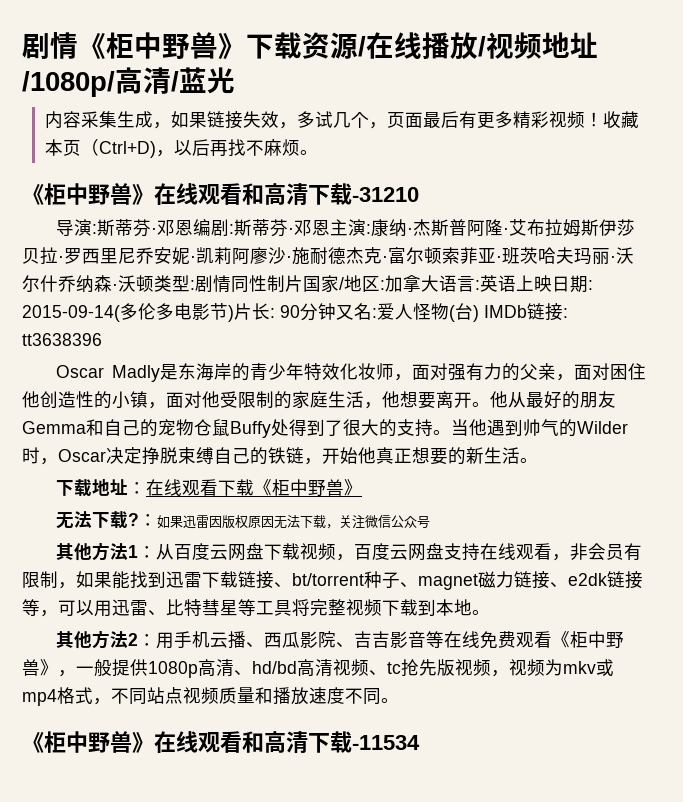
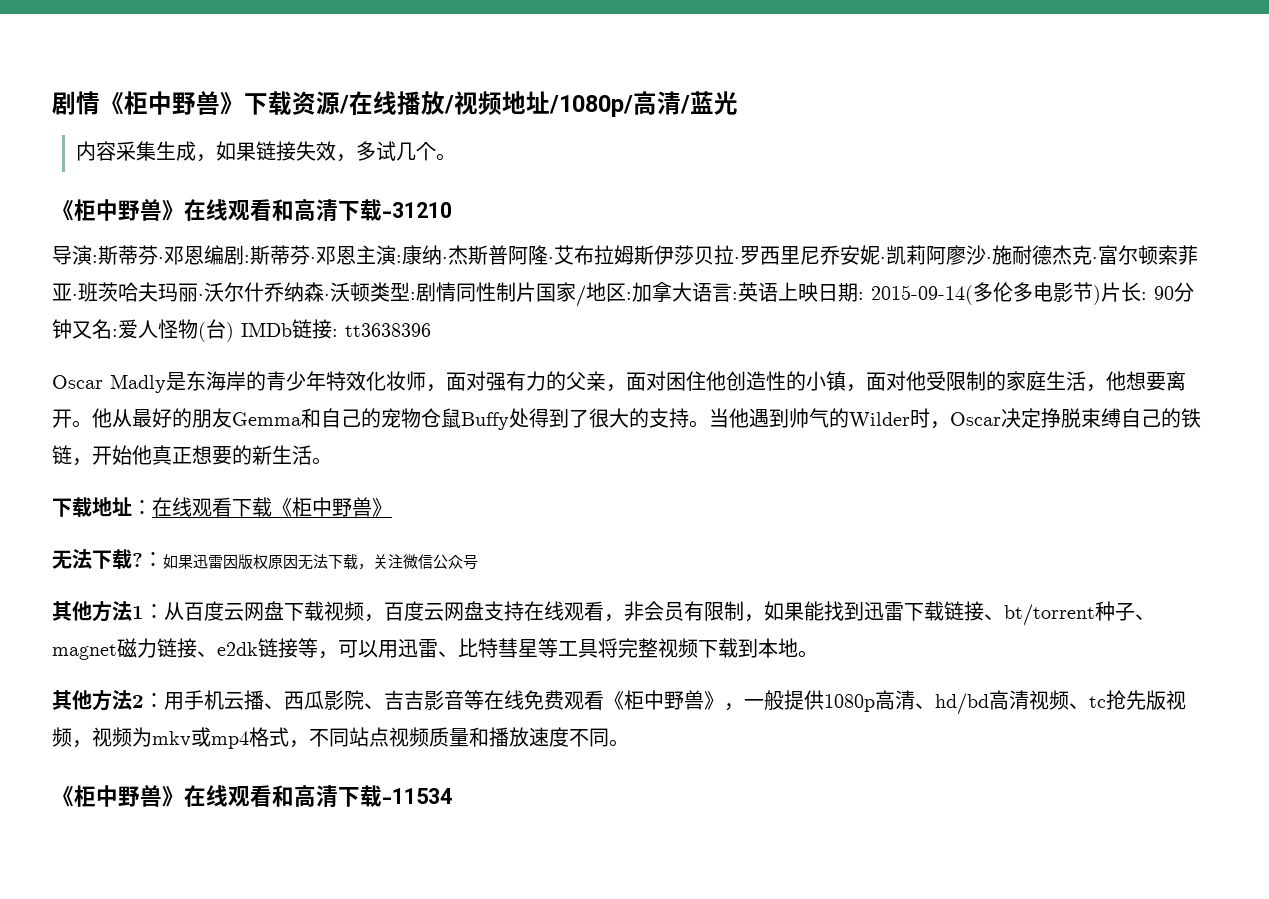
[368,111,639,129] [44,139,300,158] ，页面最后有更多精彩视频！收藏本页（Ctrl+D)，以后再找不麻烦 -> (436, 151) none

